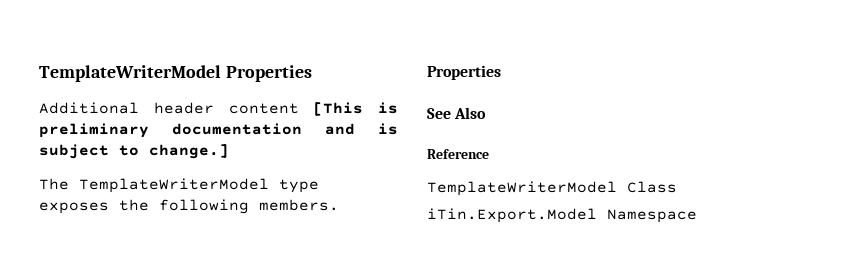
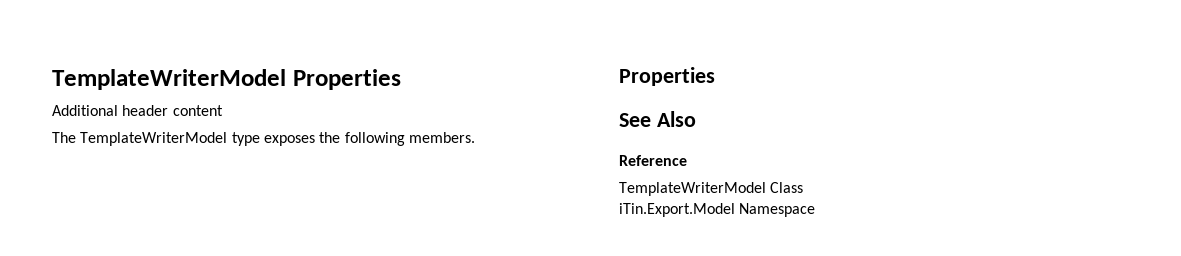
[313,102,398,116] [39,123,398,138] [39,144,229,159] [This is preliminary documentation and is subject to change.] -> (223, 110) none

